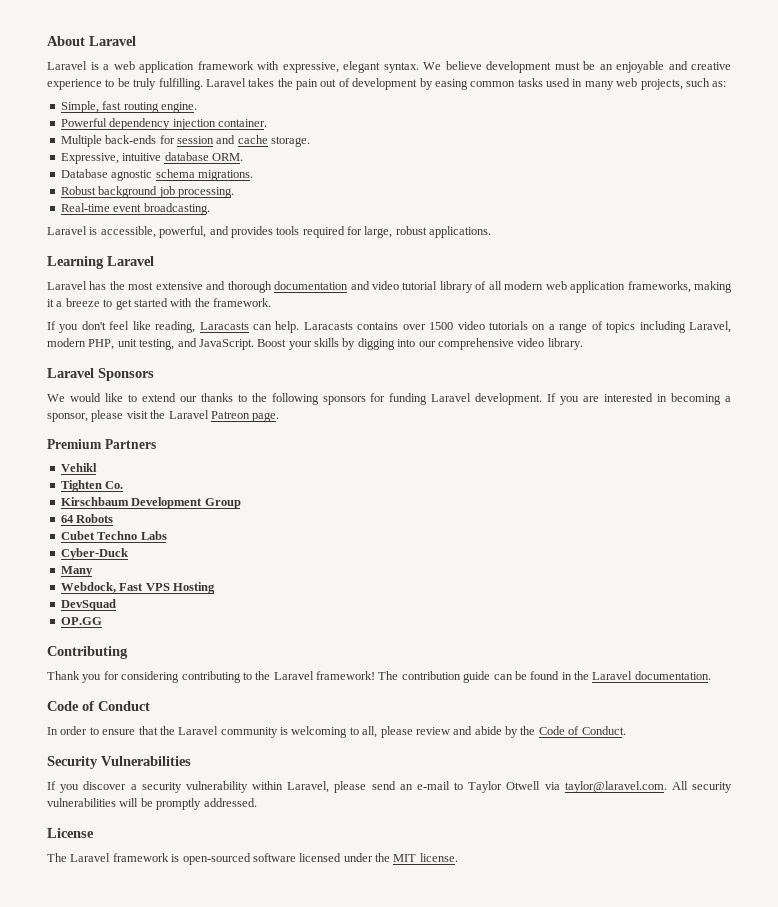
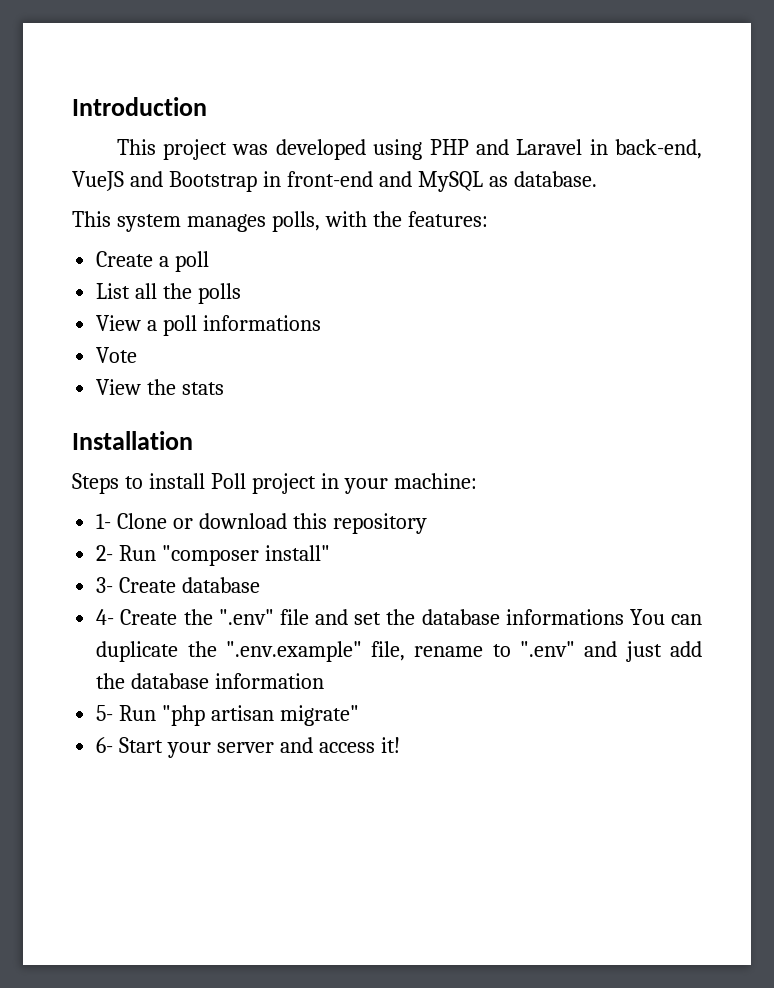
[47,36,136,46] [47,61,731,73] [47,78,727,90] [60,101,197,113] [60,118,267,130] [60,135,310,147] [60,152,243,164] [60,169,253,181] [60,186,234,198] [60,203,210,215] [47,226,492,238] [47,256,154,269] [47,281,733,293] [47,298,271,310] [47,321,732,333] [47,338,583,350] [47,368,154,381] [47,393,732,405] [47,410,280,422] [47,439,156,449] [60,463,97,472] [60,480,124,492] [60,497,241,509] [60,514,114,523] [60,531,167,540] [60,548,128,560] [60,566,93,577] [60,582,215,594] [60,599,116,611] [60,617,102,625] [47,646,128,659] [47,671,711,683] [47,701,150,711] [47,726,626,738] [47,756,191,769] [47,781,732,793] [47,798,257,810] [47,828,94,838] [47,853,458,865] About Laravel // Laravel is a web application framework with expressive, elegant syntax. We believe development must be an enjoyable and creative experience to be truly fulfilling. Laravel takes the pain out of development by easing common tasks used in many web projects, such as: // Simple, fast routing engine. // Powerful dependency injection container. // Multiple back-ends for session and cache storage. // Expressive, intuitive database ORM. // Database agnostic schema migrations. // Robust background job processing. // Real-time event broadcasting. // Laravel is accessible, powerful, and provides tools required for large, robust applications. // Learning Laravel // Laravel has the most extensive and thorough documentation and video tutorial library of all modern web application frameworks, making it a breeze to get started with the framework. // If you don't feel like reading, Laracasts can help. Laracasts contains over 1500 video tutorials on a range of topics including Laravel, modern PHP, unit testing, and JavaScript. Boost your skills by digging into our comprehensive video library. // Laravel Sponsors // We would like to extend our thanks to the following sponsors for funding Laravel development. If you are interested in becoming a sponsor, please visit the Laravel Patreon page. // Premium Partners // Vehikl // Tighten Co. // Kirschbaum Development Group // 64 Robots // Cubet Techno Labs // Cyber-Duck // Many // Webdock, Fast VPS Hosting // DevSquad // OP.GG // Contributing // Thank you for considering contributing to the Laravel framework! The contribution guide can be found in the Laravel documentation. // Code of Conduct // In order to ensure that the Laravel community is welcoming to all, please review and abide by the Code of Conduct. // Security Vulnerabilities // If you discover a security vulnerability within Laravel, please send an e-mail to Taylor Otwell via taylor@laravel.com. All security vulnerabilities will be promptly addressed. // License // The Laravel framework is open-sourced software licensed under the MIT license. -> [72,97,207,116] [116,139,702,160] [72,171,597,192] [72,211,488,232] [96,251,210,272] [96,283,242,304] [96,315,322,336] [96,347,138,363] [96,379,225,395] [72,431,193,450] [72,473,477,494] [96,513,427,534] [96,545,331,566] [96,577,261,593] [96,609,702,625] [96,641,703,662] [96,673,325,689] [96,705,359,726] [96,737,400,758] Introduction // This project was developed using PHP and Laravel in back-end, VueJS and Bootstrap in front-end and MySQL as database. // This system manages polls, with the features: // Create a poll // List all the polls // View a poll informations // Vote // View the stats // Installation // Steps to install Poll project in your machine: // 1- Clone or download this repository // 2- Run "composer install" // 3- Create database // 4- Create the ".env" file and set the database informations You can duplicate the ".env.example" file, rename to ".env" and just add the database information // 5- Run "php artisan migrate" // 6- Start your server and access it!

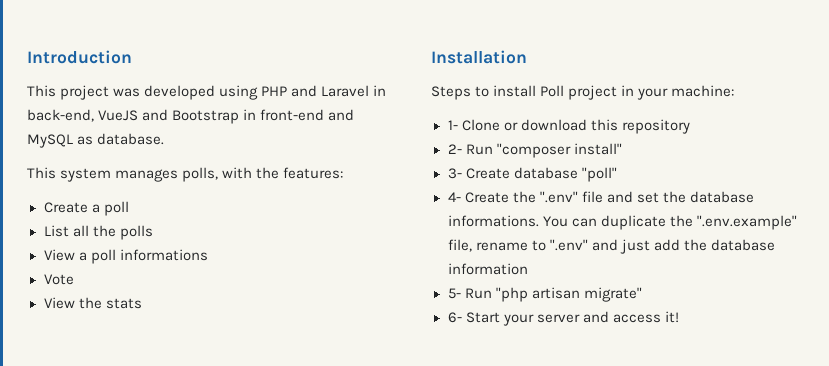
(261, 585) none -> [581,167,617,182] "poll"
[505,609,624,625] informations -> [447,215,539,227] informations.

